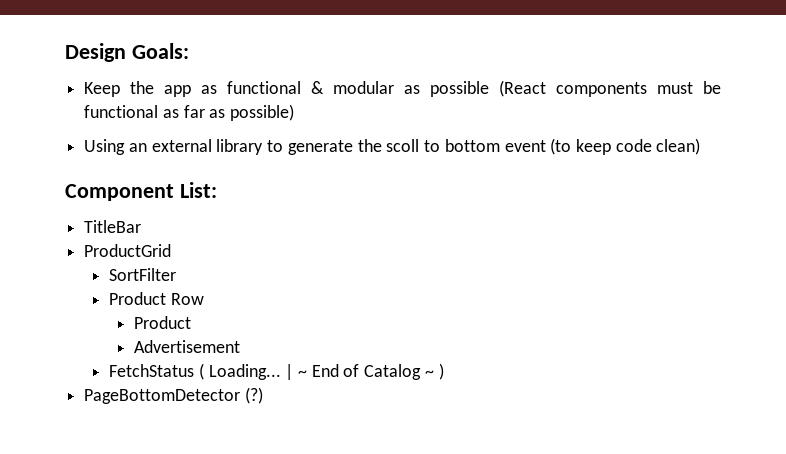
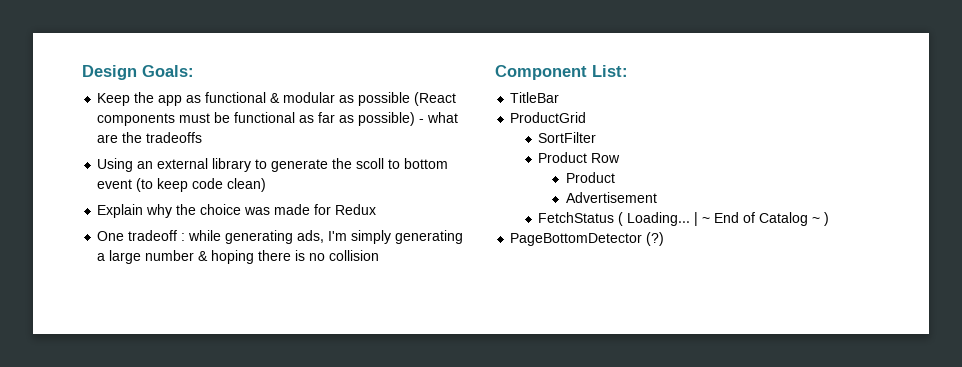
(295, 112) none -> [419,112,459,123] [97,132,203,143] - what are the tradeoffs
(701, 146) none -> [97,204,377,218] [97,230,464,244] [97,250,380,264] // Explain why the choice was made for Redux // One tradeoff : while generating ads, I'm simply generating a large number & hoping there is no collision

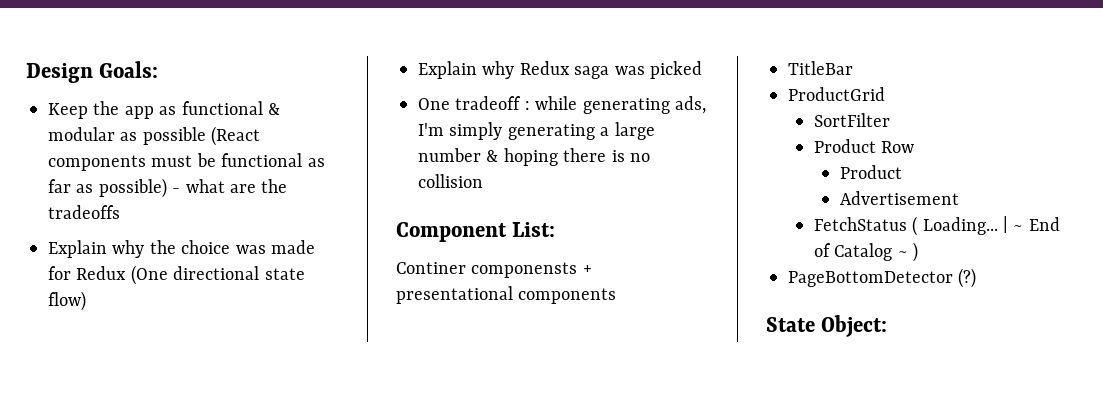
[97,158,449,172] [97,178,267,192] // Using an external library to generate the scoll to bottom event (to keep code clean) -> (120, 212) none
(377, 209) none -> [130,265,305,285] [48,291,86,311] [418,61,702,79] (One directional state flow) // Explain why Redux saga was picked
(628, 71) none -> [396,262,592,278] [396,286,617,304] // Continer componensts + presentational components
(665, 239) none -> [766,315,888,337] // State Object:

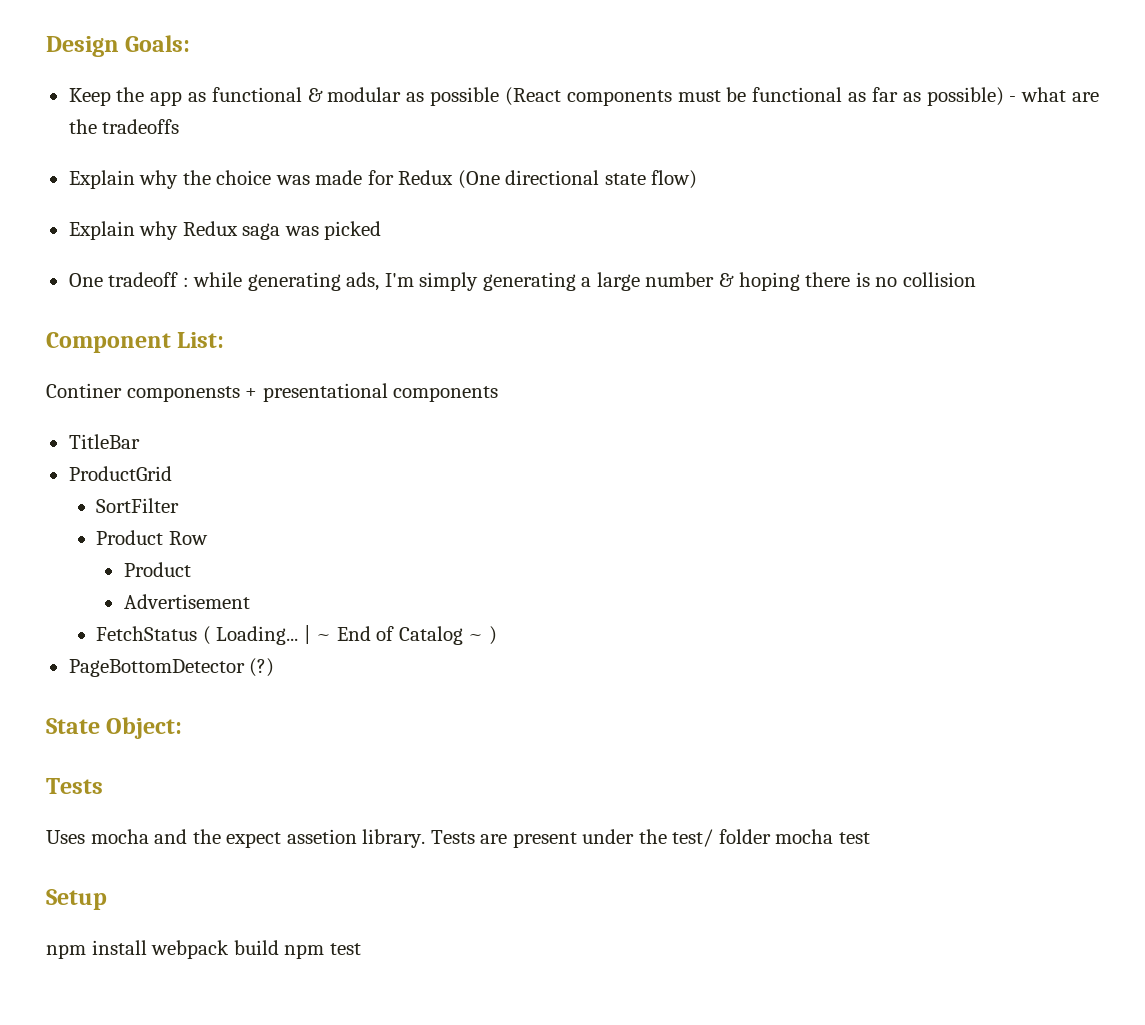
(888, 326) none -> [46,778,103,794] [46,829,871,848] [46,889,107,910] [46,940,361,959] // Tests // Uses mocha and the expect assetion library. Tests are present under the test/ folder mocha test // Setup // npm install webpack build npm test

